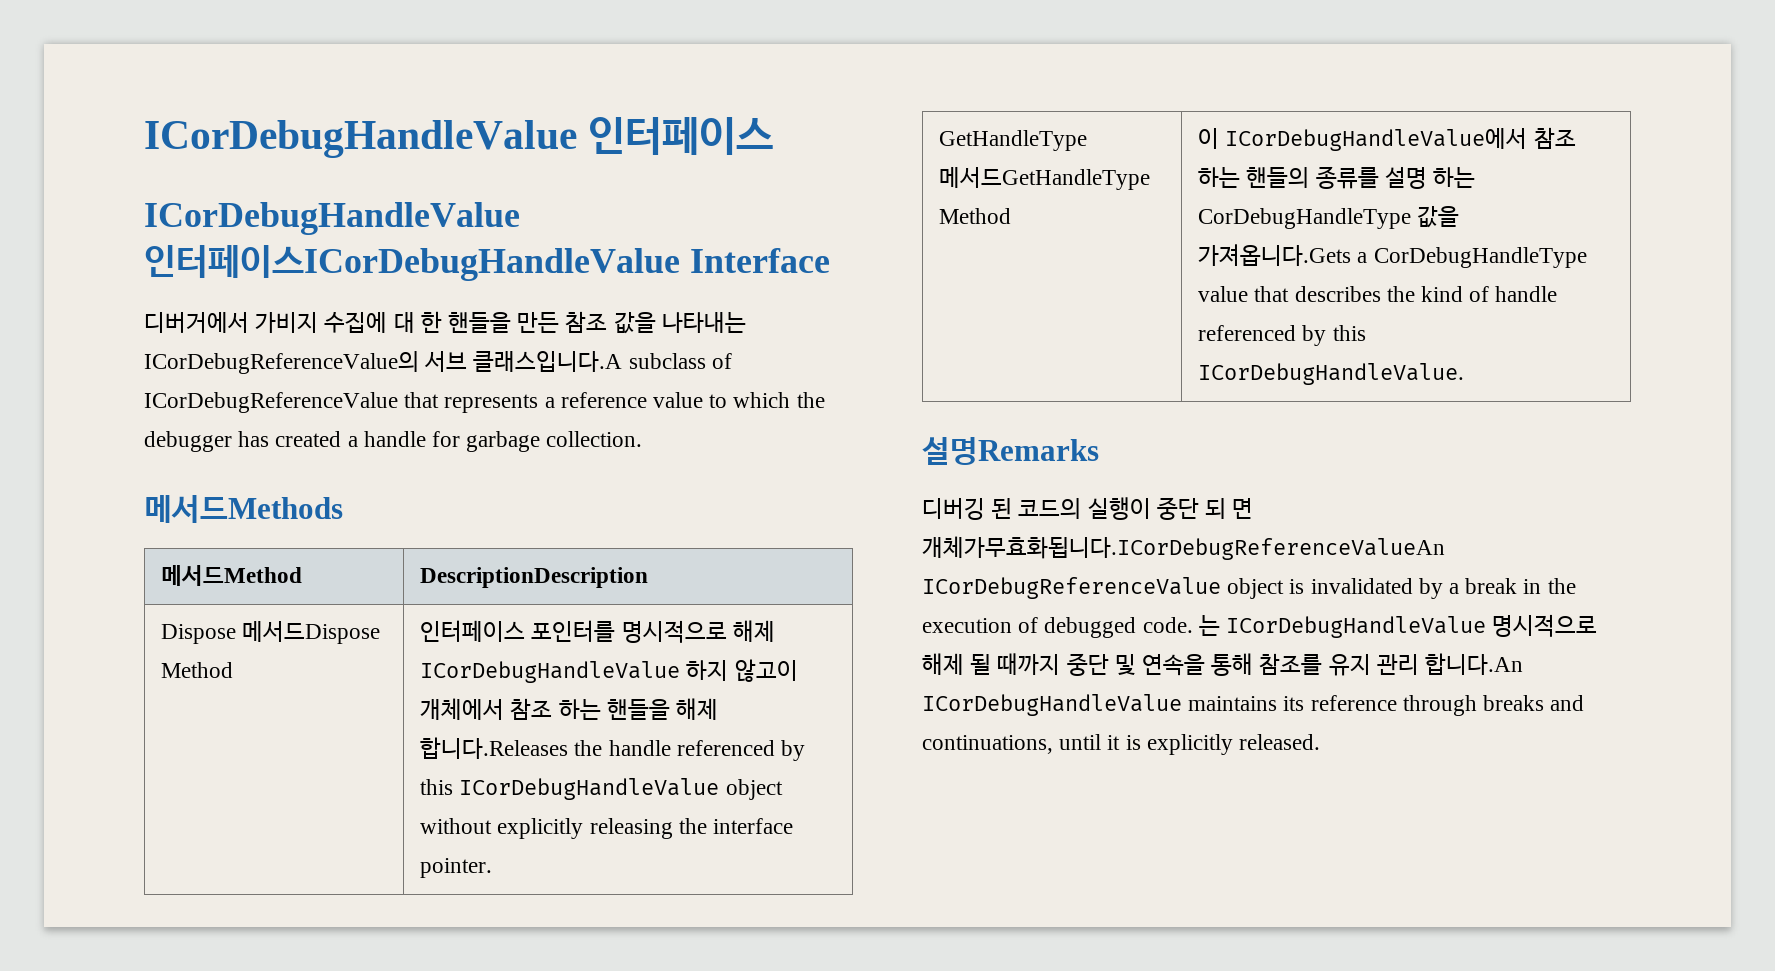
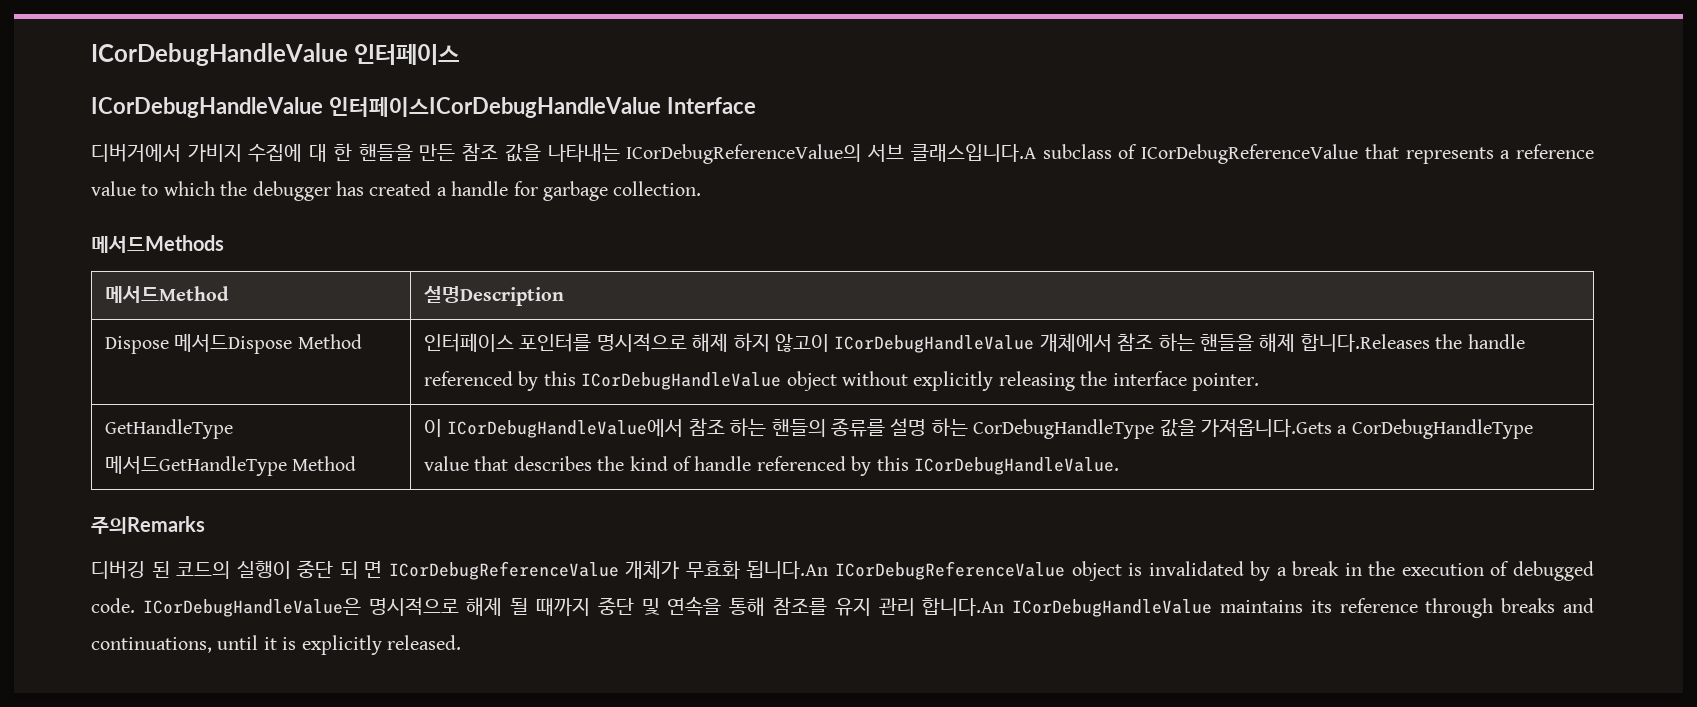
[420,567,649,588] DescriptionDescription -> [424,285,565,306] 설명Description
[420,661,681,683] ICorDebugHandleValue -> (729, 342) none
(798, 670) none -> [834,335,1035,353] ICorDebugHandleValue
[922,437,1099,465] 설명Remarks -> [91,516,205,534] 주의Remarks
[922,536,1445,560] 개체가무효화됩니다.ICorDebugReferenceValueAn -> [388,560,829,580] ICorDebugReferenceValue 개체가 무효화 됩니다.An
[1198,615,1487,638] 는 ICorDebugHandleValue -> [142,598,361,617] ICorDebugHandleValue은

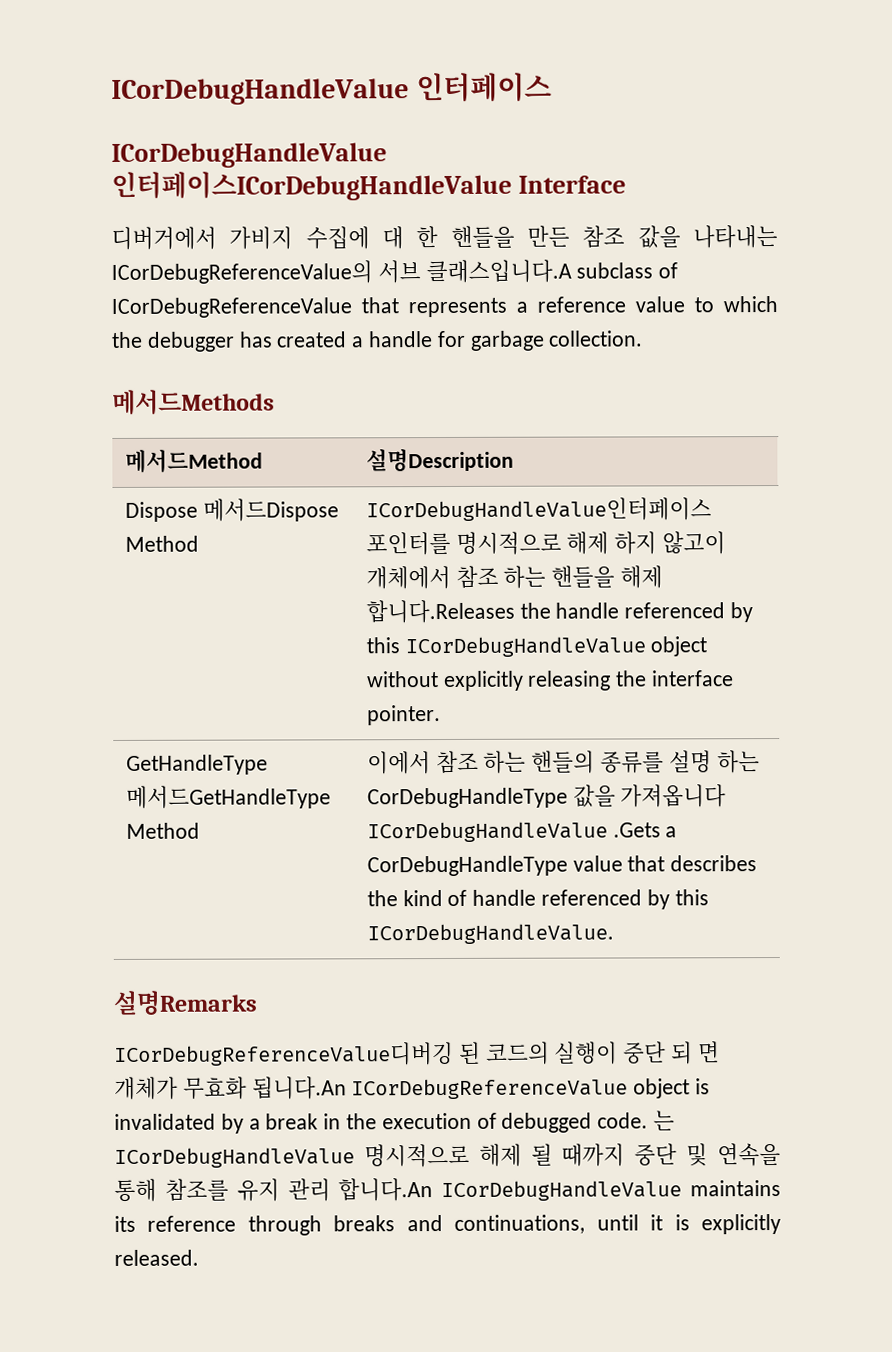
[424,333,515,352] 인터페이스 -> [365,497,712,522] ICorDebugHandleValue인터페이스
[834,335,1035,353] ICorDebugHandleValue -> (727, 543) none
[424,419,684,438] 이 ICorDebugHandleValue에서 -> [366,751,431,775] 이에서
[1201,418,1333,437] 가져옵니다.Gets -> [620,784,727,808] [366,821,661,843] 가져옵니다 ICorDebugHandleValue .Gets
[91,516,205,534] [91,561,145,579] 주의Remarks // 디버깅 -> [113,990,258,1015] [114,1041,454,1066] 설명Remarks // ICorDebugReferenceValue디버깅
[388,561,619,580] ICorDebugReferenceValue -> (720, 1052) none
[142,598,361,617] ICorDebugHandleValue은 -> [653,1110,676,1131] [114,1147,355,1168] 는 ICorDebugHandleValue

